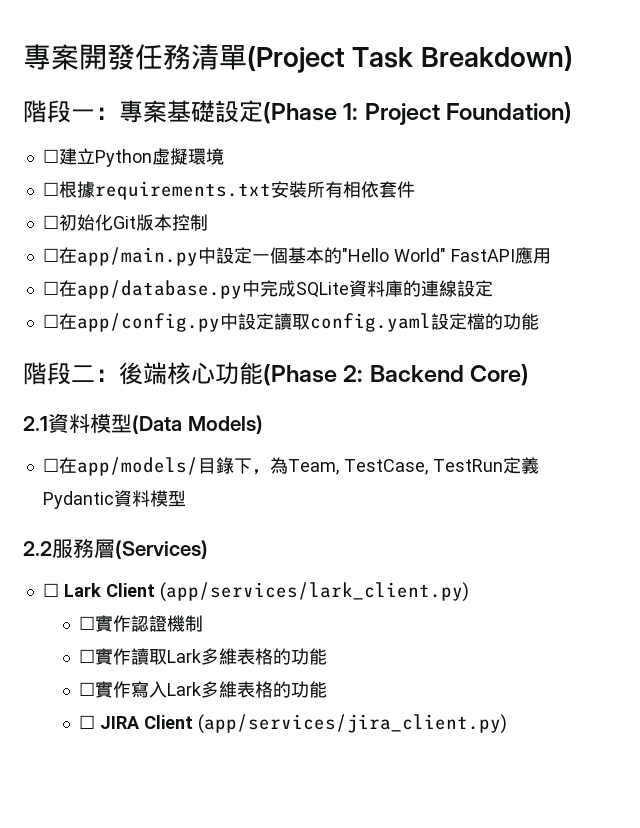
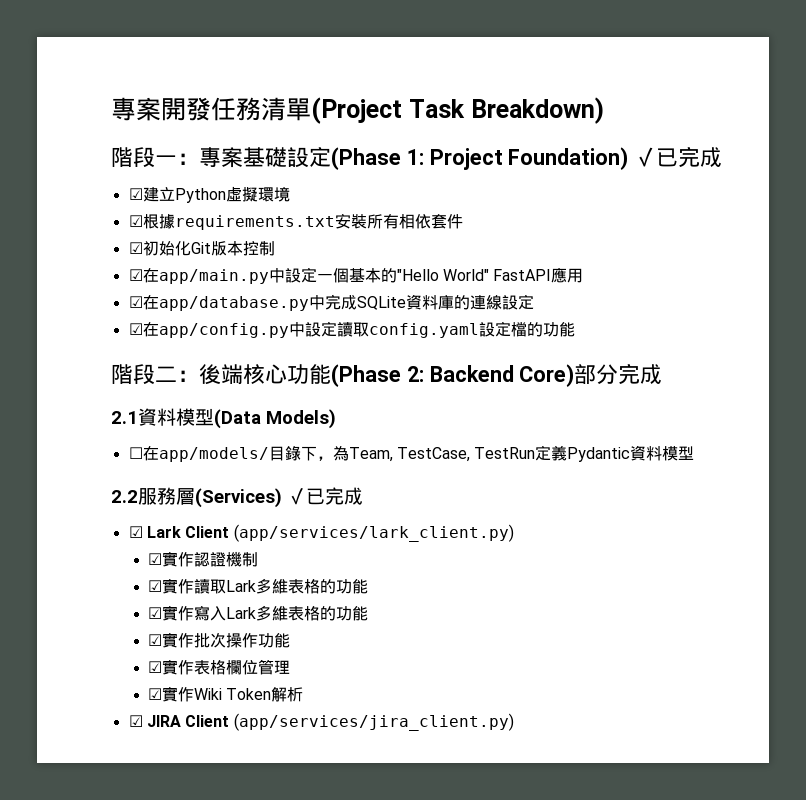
[42,149,59,163] // ☐ -> [634,146,723,167] [128,188,143,200] ✓已完成 // ☑
[42,182,59,196] ☐ -> [128,215,143,227] ☑
[42,215,59,229] ☐ -> [128,242,143,254] ☑
[42,248,59,262] ☐ -> [128,269,143,281] ☑
[42,281,59,295] ☐ -> [128,296,143,308] ☑
[42,314,59,328] ☐ -> [128,323,143,335] ☑
(530, 375) none -> [574,363,663,384] 部分完成
[42,583,59,597] // ☐ -> [287,487,363,505] [128,526,143,538] ✓已完成 // ☑
[78,616,95,630] ☐ -> [148,553,163,565] ☑
[78,649,95,663] ☐ -> [148,580,163,592] ☑
[78,682,95,696] ☐ -> [148,607,163,619] ☑
[78,715,95,729] ☐ -> [148,632,291,648] [148,659,291,675] [148,686,304,702] [128,715,143,727] ☑實作批次操作功能 // ☑實作表格欄位管理 // ☑實作Wiki Token解析 // ☑

